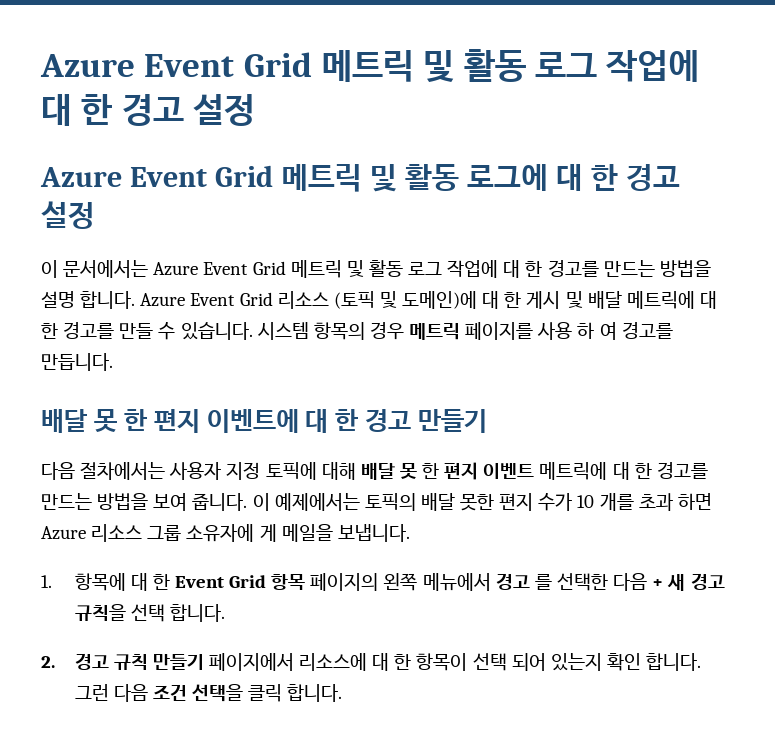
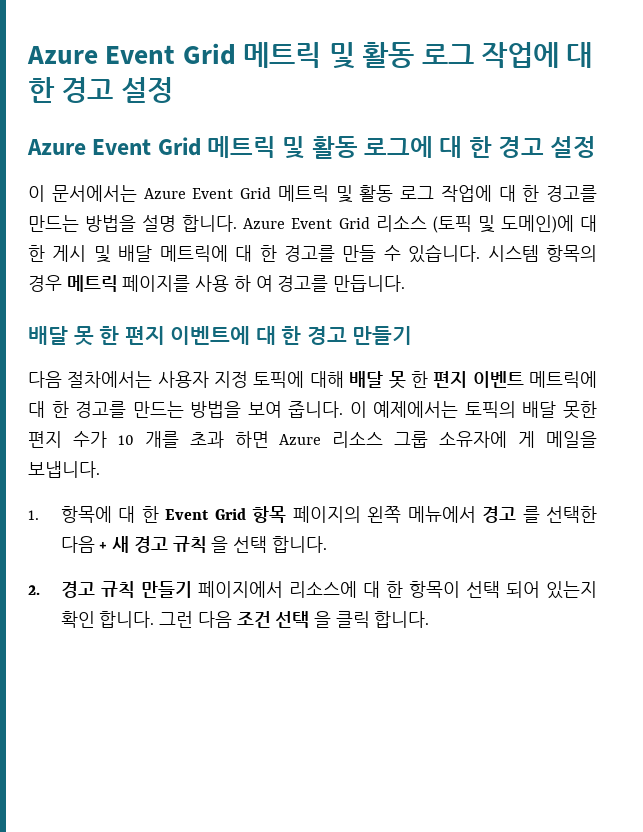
[74,604,126,621] 규칙을 -> [172,536,229,553] 규칙 을
[191,684,243,702] 선택을 -> [275,611,331,628] 선택 을

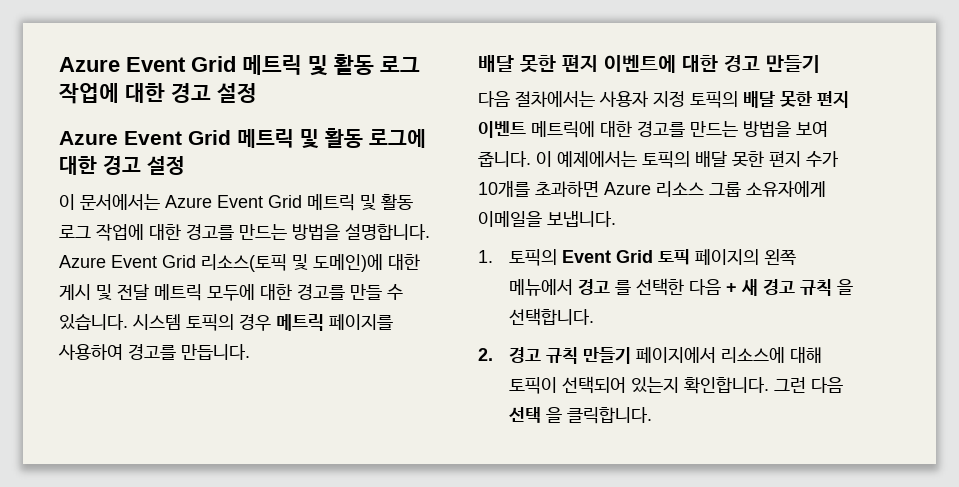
[27,42,593,69] [28,77,55,103] Azure Event Grid 메트릭 및 활동 로그 작업에 대 한 -> [59,54,420,76] [59,83,165,104] Azure Event Grid 메트릭 및 활동 로그 작업에 대한
[439,136,492,158] 대 한 -> [59,156,97,175] 대한
[498,185,597,202] [28,215,597,233] [28,245,277,263] 대 한 경고를 만드는 방법을 설명 합니다. Azure Event Grid 리소스 (토픽 및 도메인)에 대 한 게시 및 배달 메트릭에 대 한 -> [149,223,430,240] [59,254,420,272] [59,284,292,301] 대한 경고를 만드는 방법을 설명합니다. Azure Event Grid 리소스(토픽 및 도메인)에 대한 게시 및 전달 메트릭 모두에 대한
[546,245,597,262] 항목의 -> [186,314,234,331] 토픽의
[195,275,273,292] 사용 하 여 -> [58,344,123,360] 사용하여
[73,326,302,346] 못 한 편지 이벤트에 대 한 -> [520,55,718,73] 못한 편지 이벤트에 대한
[253,371,428,389] 토픽에 대해 배달 못 한 -> [690,91,812,108] 토픽의 배달 못한
[28,401,69,418] 대 한 -> [600,121,632,137] 대한
[117,431,597,448] 10 개를 초과 하면 Azure 리소스 그룹 소유자에 게 메일을 -> [478,181,826,197] [478,211,542,227] 10개를 초과하면 Azure 리소스 그룹 소유자에게 이메일을
[60,506,287,523] 항목에 대 한 Event Grid 항목 -> [509,249,691,266] 토픽의 Event Grid 토픽
[232,536,327,553] 선택 합니다. -> [509,308,595,326] 선택합니다.
[362,581,597,599] [60,611,155,628] 대 한 항목이 선택 되어 있는지 확인 합니다. -> [790,347,823,363] [509,376,770,394] 대해 토픽이 선택되어 있는지 확인합니다.
[236,611,271,628] 조건 -> (844, 385) none
[335,611,430,628] 클릭 합니다. -> [567,407,653,424] 클릭합니다.

